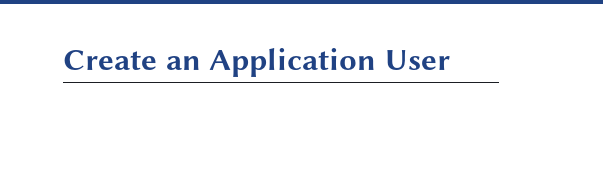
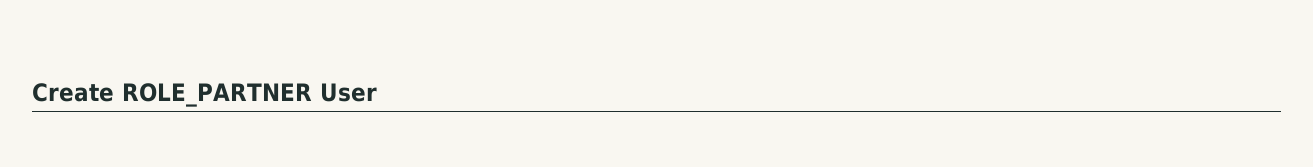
[165,48,377,77] an Application -> [122,83,312,107] ROLE_PARTNER

